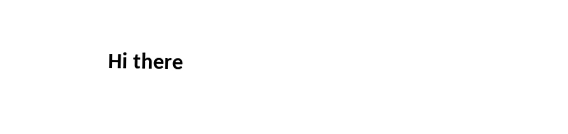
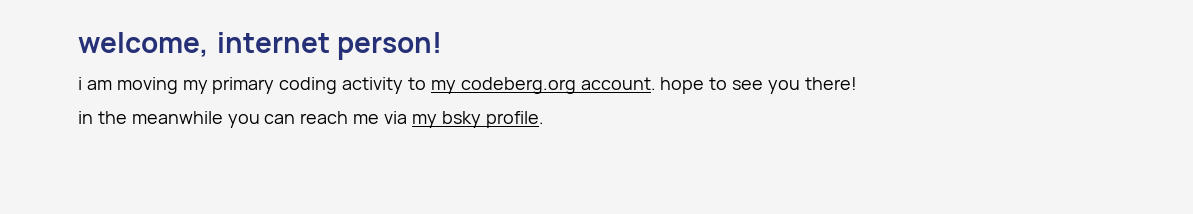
[107,51,184,70] Hi there -> [78,32,443,60] [78,77,857,94] [78,111,544,128] welcome, internet person! // i am moving my primary coding activity to my codeberg.org account. hope to see you there! // in the meanwhile you can reach me via my bsky profile.

